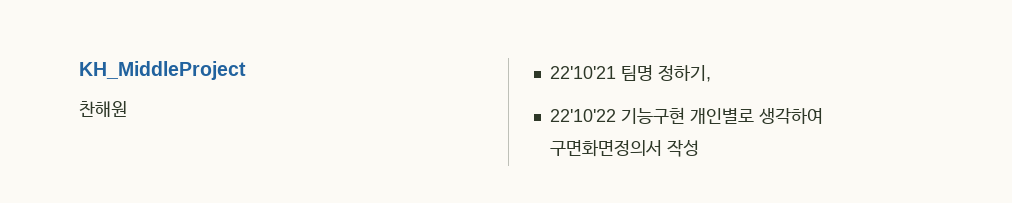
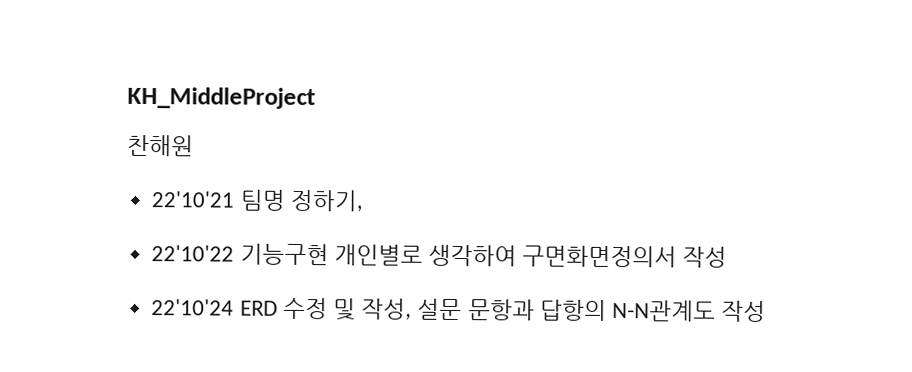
(699, 148) none -> [151,297,767,323] // 22'10'24 ERD 수정 및 작성, 설문 문항과 답항의 N-N관계도 작성

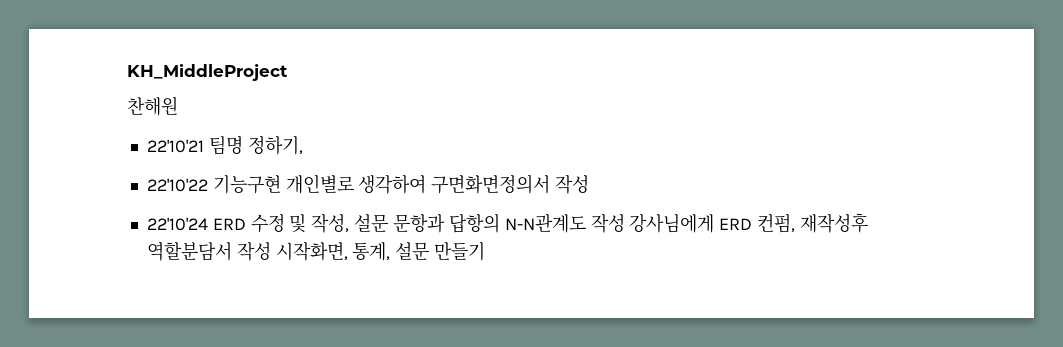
(767, 311) none -> [629,213,868,233] [146,242,486,261] 강사님에게 ERD 컨펌, 재작성후 역할분담서 작성 시작화면, 통계, 설문 만들기

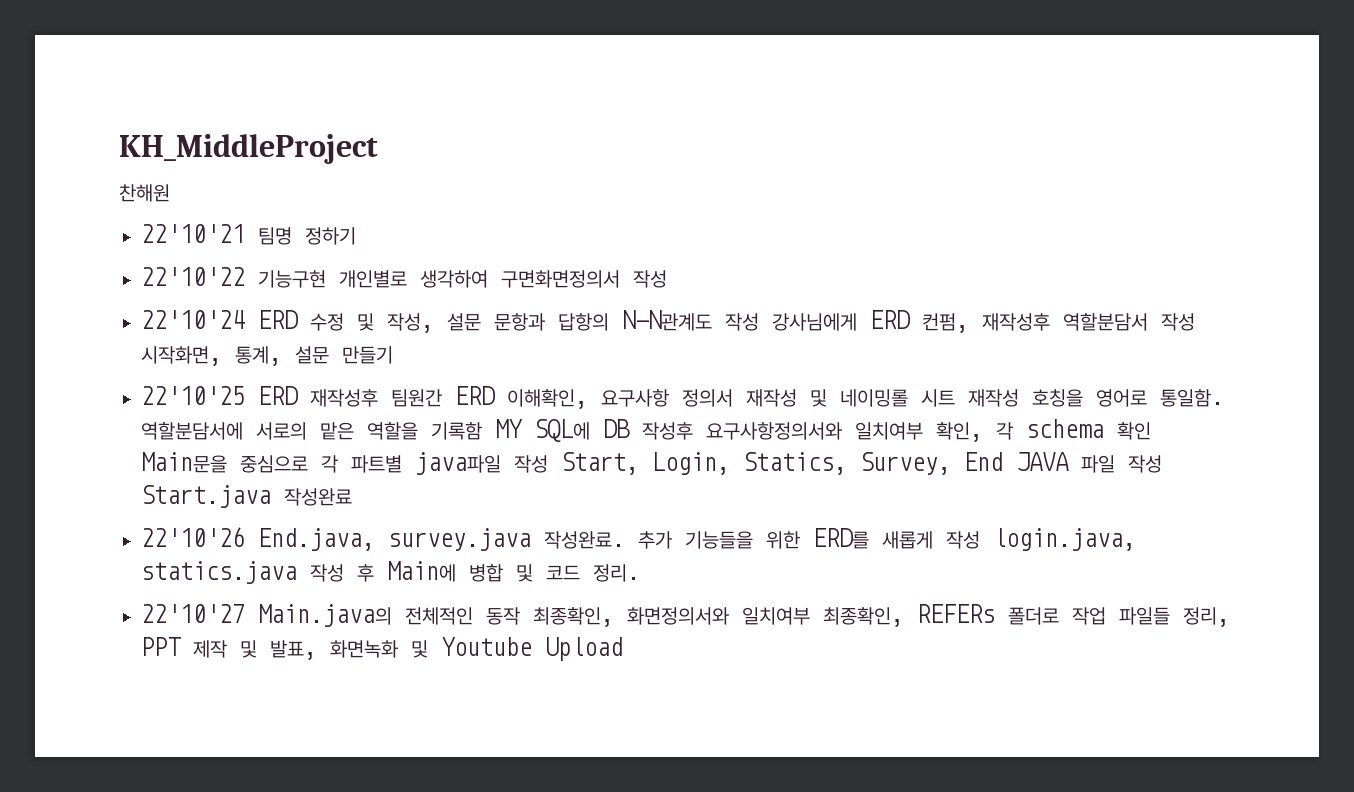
[247,136,303,155] 정하기, -> [305,227,356,245] 정하기
(486, 251) none -> [141,386,1224,409] [141,419,1151,442] [141,452,1162,475] [141,485,352,508] [141,527,1136,551] [141,561,640,584] [141,604,1230,627] [141,637,623,661] // 22'10'25 ERD 재작성후 팀원간 ERD 이해확인, 요구사항 정의서 재작성 및 네이밍롤 시트 재작성 호칭을 영어로 통일함. 역할분담서에 서로의 맡은 역할을 기록함 MY SQL에 DB 작성후 요구사항정의서와 일치여부 확인, 각 schema 확인 Main문을 중심으로 각 파트별 java파일 작성 Start, Login, Statics, Survey, End JAVA 파일 작성 Start.java 작성완료 // 22'10'26 End.java, survey.java 작성완료. 추가 기능들을 위한 ERD를 새롭게 작성 login.java, statics.java 작성 후 Main에 병합 및 코드 정리. // 22'10'27 Main.java의 전체적인 동작 최종확인, 화면정의서와 일치여부 최종확인, REFERs 폴더로 작업 파일들 정리, PPT 제작 및 발표, 화면녹화 및 Youtube Upload

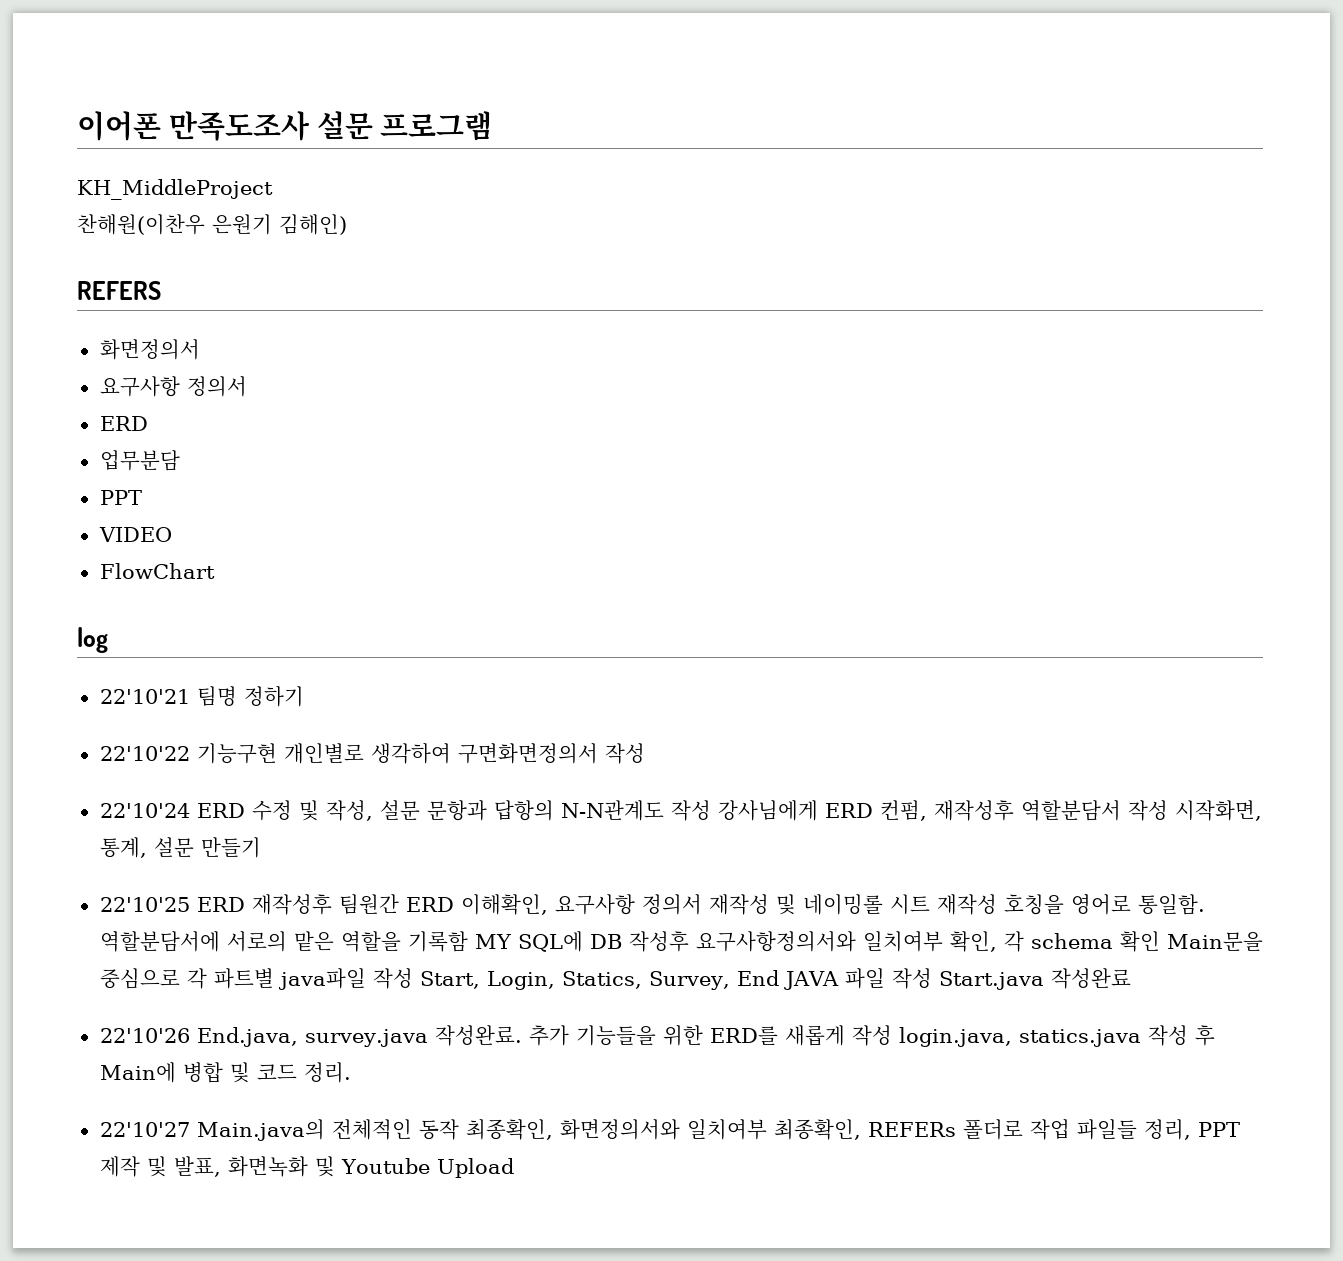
[119,134,378,164] [119,184,170,202] KH_MiddleProject // 찬해원 -> [77,111,493,141] [77,179,273,200] [77,214,347,235] [77,281,161,300] [99,339,200,360] [99,376,247,397] [99,416,148,431] [99,450,180,471] [99,490,142,505] [98,527,172,542] [99,563,215,579] [77,627,108,653] 이어폰 만족도조사 설문 프로그램 // KH_MiddleProject // 찬해원(이찬우 은원기 김해인) // REFERS // 화면정의서 // 요구사항 정의서 // ERD // 업무분담 // PPT // VIDEO // FlowChart // log

